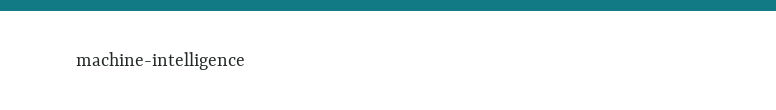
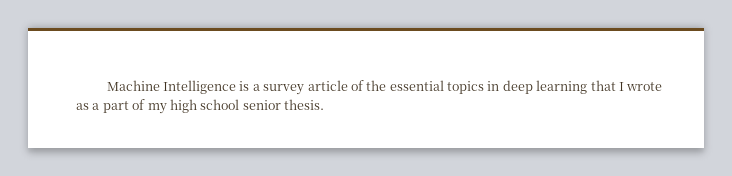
[76,52,245,70] machine-intelligence -> [106,80,663,95] [76,99,324,114] Machine Intelligence is a survey article of the essential topics in deep learning that I wrote as a part of my high school senior thesis.

